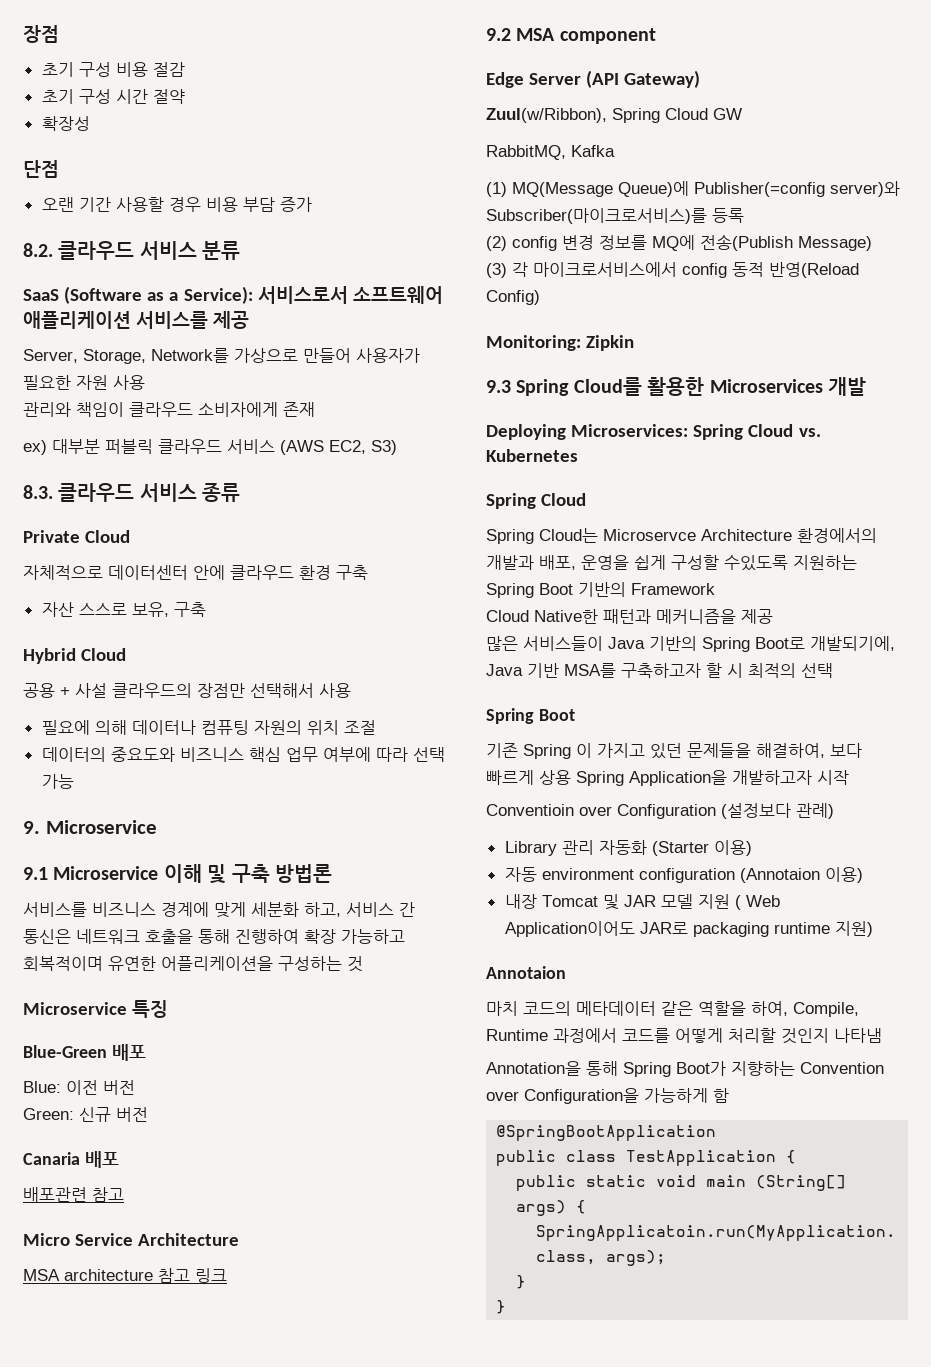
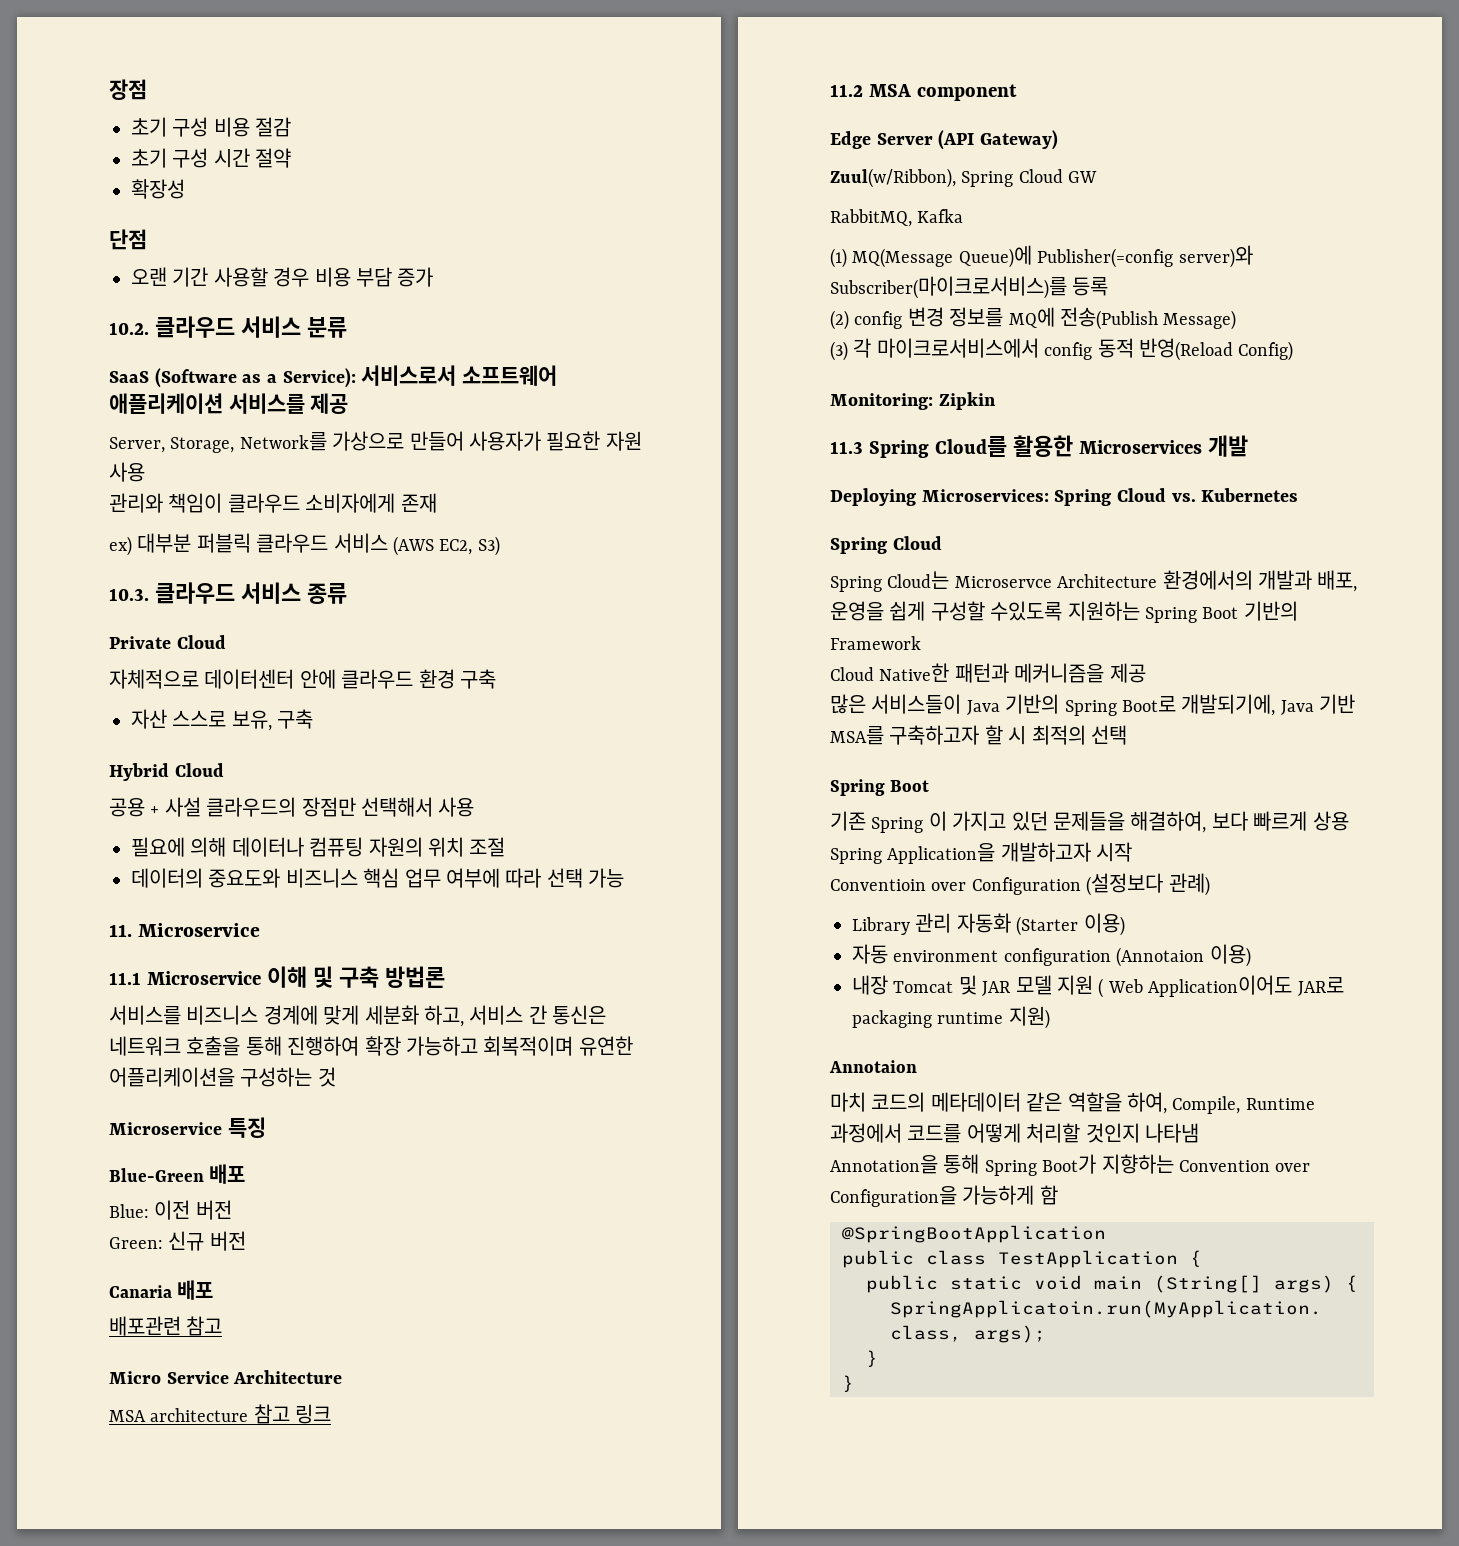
[23,243,53,257] 8.2. -> [109,322,149,335] 10.2.
[23,485,53,499] 8.3. -> [109,588,149,601] 10.3.
[23,821,40,834] 9. -> [109,924,132,937] 11.
[23,867,48,880] 9.1 -> [109,972,141,985] 11.1
[486,28,511,41] 9.2 -> [830,84,863,97] 11.2
[486,380,511,393] 9.3 -> [830,441,863,454] 11.3

